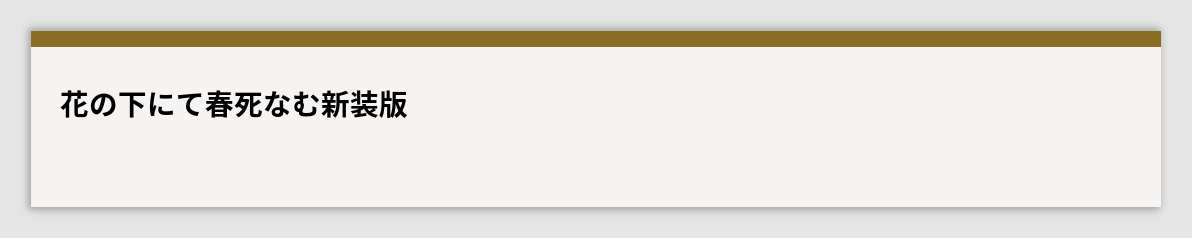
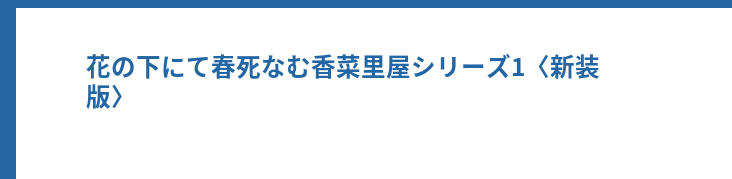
[321,90,408,118] 新装版 -> [311,53,600,79] [86,84,136,109] 香菜里屋シリーズ1〈新装版〉

